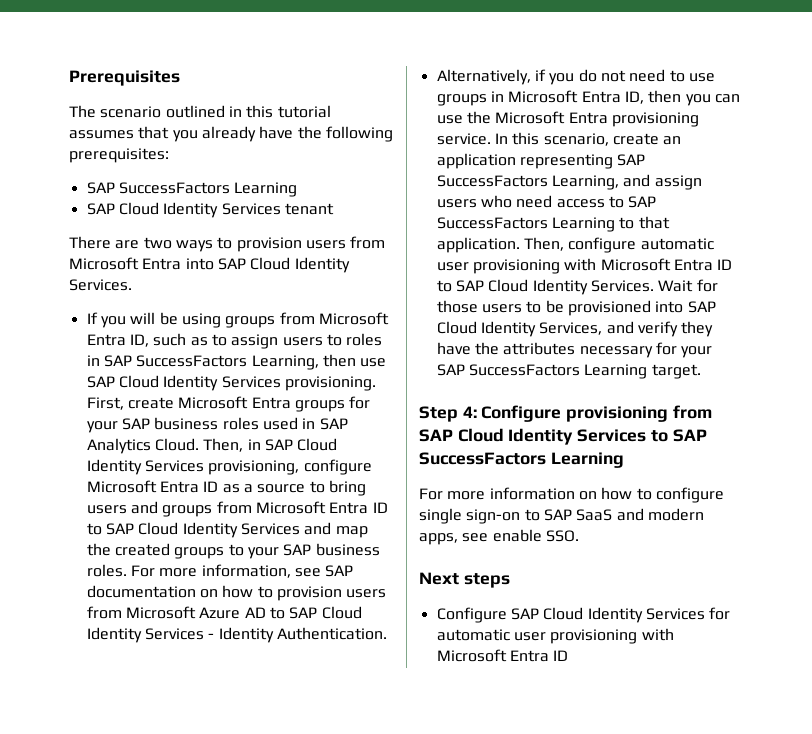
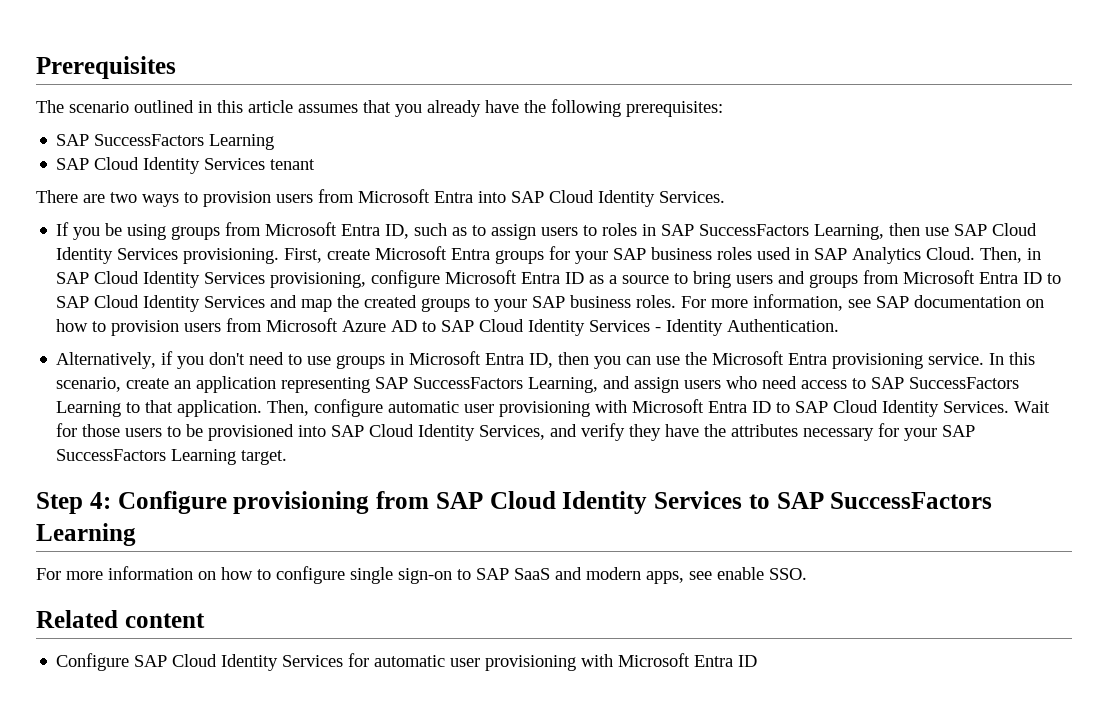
[277,105,331,118] tutorial -> [248,100,293,113] article
[130,312,156,324] will -> (101, 233) none
[578,69,626,82] do not -> [209,352,246,365] don't
[419,572,510,588] Next steps -> [36,610,205,628] Related content

